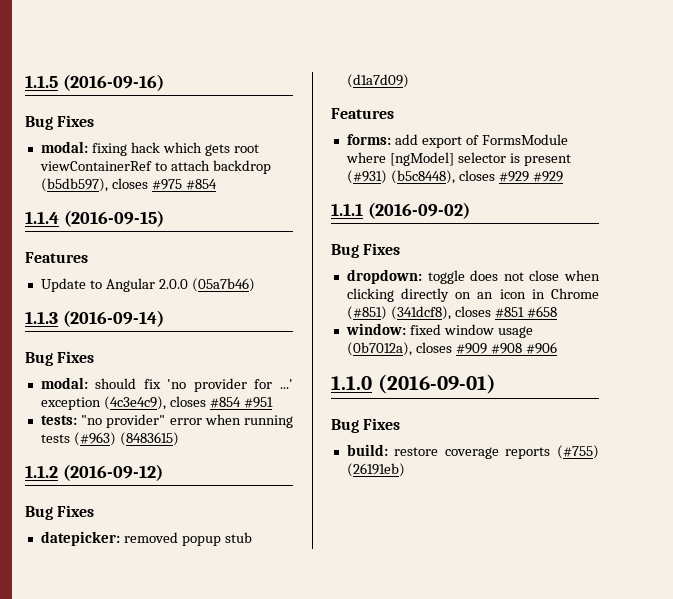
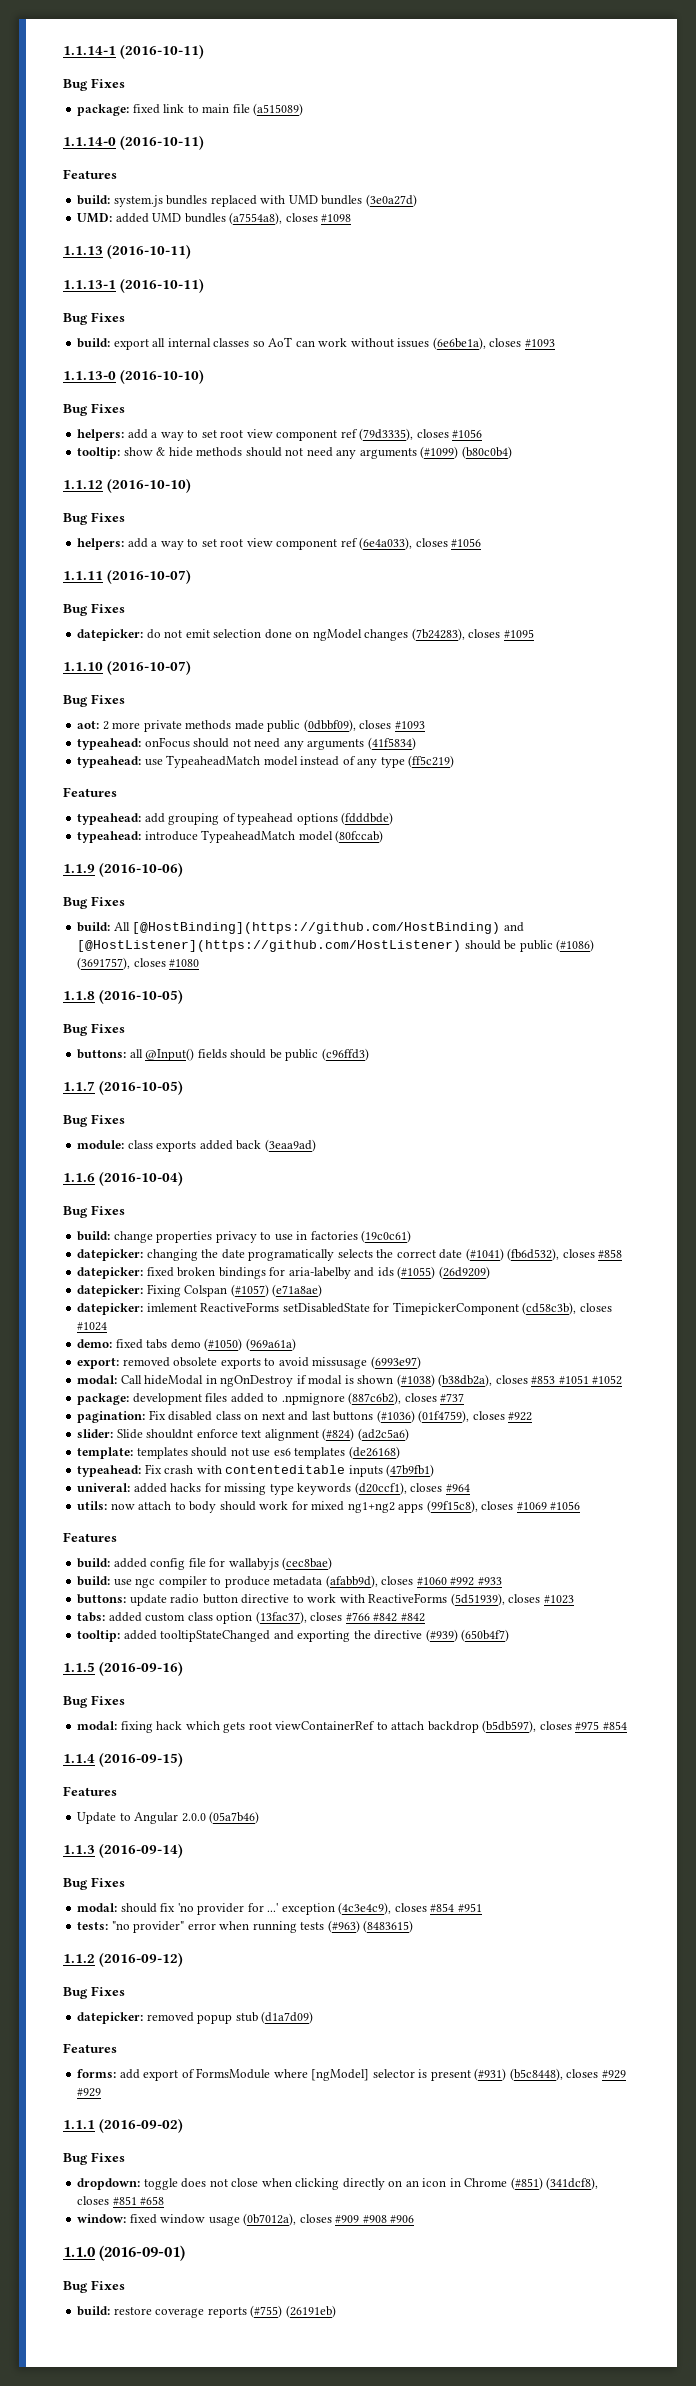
(25, 81) none -> [63,45,205,59] [63,78,125,91] [77,103,304,116] [63,136,205,150] [63,169,117,179] [77,194,417,207] [77,212,352,225] [63,245,192,259] [63,279,205,293] [63,312,125,325] [77,337,555,350] [63,370,205,384] [63,403,125,416] [77,428,483,441] [77,446,512,459] [63,479,192,493] [63,512,125,525] [77,537,482,550] [63,570,192,584] [63,603,125,616] [77,628,534,641] [63,661,192,675] [63,694,125,707] [77,719,425,732] [77,737,416,750] [77,755,455,768] [63,787,117,797] [77,812,394,825] [77,830,384,843] [63,863,184,877] [63,896,125,909] [77,922,524,934] [77,939,595,952] [77,957,200,970] [63,990,184,1004] [63,1023,125,1036] [77,1048,369,1061] [63,1081,184,1095] [63,1114,125,1127] [77,1139,316,1152] [63,1172,184,1186] [63,1205,125,1218] [77,1230,412,1243] [77,1248,623,1261] [77,1266,490,1279] [77,1284,323,1297] [77,1302,612,1315] [77,1321,108,1331] [77,1338,296,1351] [77,1356,421,1369] [77,1374,623,1387] [77,1392,465,1405] [77,1410,533,1423] [77,1428,409,1441] [77,1446,400,1459] [77,1464,435,1477] [77,1482,470,1495] [77,1500,581,1513] [63,1532,117,1542] [77,1557,333,1570] [77,1575,502,1588] [77,1593,574,1606] [77,1611,425,1624] [77,1629,510,1642] 1.1.14-1 (2016-10-11) // Bug Fixes // package: fixed link to main file (a515089) // 1.1.14-0 (2016-10-11) // Features // build: system.js bundles replaced with UMD bundles (3e0a27d) // UMD: added UMD bundles (a7554a8), closes #1098 // 1.1.13 (2016-10-11) // 1.1.13-1 (2016-10-11) // Bug Fixes // build: export all internal classes so AoT can work without issues (6e6be1a), closes #1093 // 1.1.13-0 (2016-10-10) // Bug Fixes // helpers: add a way to set root view component ref (79d3335), closes #1056 // tooltip: show & hide methods should not need any arguments (#1099) (b80c0b4) // 1.1.12 (2016-10-10) // Bug Fixes // helpers: add a way to set root view component ref (6e4a033), closes #1056 // 1.1.11 (2016-10-07) // Bug Fixes // datepicker: do not emit selection done on ngModel changes (7b24283), closes #1095 // 1.1.10 (2016-10-07) // Bug Fixes // aot: 2 more private methods made public (0dbbf09), closes #1093 // typeahead: onFocus should not need any arguments (41f5834) // typeahead: use TypeaheadMatch model instead of any type (ff5c219) // Features // typeahead: add grouping of typeahead options (fdddbde) // typeahead: introduce TypeaheadMatch model (80fccab) // 1.1.9 (2016-10-06) // Bug Fixes // build: All [@HostBinding](https://github.com/HostBinding) and [@HostListener](https://github.com/HostListener) should be public (#1086) (3691757), closes #1080 // 1.1.8 (2016-10-05) // Bug Fixes // buttons: all @Input() fields should be public (c96ffd3) // 1.1.7 (2016-10-05) // Bug Fixes // module: class exports added back (3eaa9ad) // 1.1.6 (2016-10-04) // Bug Fixes // build: change properties privacy to use in factories (19c0c61) // datepicker: changing the date programatically selects the correct date (#1041) (fb6d532), closes #858 // datepicker: fixed broken bindings for aria-labelby and ids (#1055) (26d9209) // datepicker: Fixing Colspan (#1057) (e71a8ae) // datepicker: imlement ReactiveForms setDisabledState for TimepickerComponent (cd58c3b), closes #1024 // demo: fixed tabs demo (#1050) (969a61a) // export: removed obsolete exports to avoid missusage (6993e97) // modal: Call hideModal in ngOnDestroy if modal is shown (#1038) (b38db2a), closes #853 #1051 #1052 // package: development files added to .npmignore (887c6b2), closes #737 // pagination: Fix disabled class on next and last buttons (#1036) (01f4759), closes #922 // slider: Slide shouldnt enforce text alignment (#824) (ad2c5a6) // template: templates should not use es6 templates (de26168) // typeahead: Fix crash with contenteditable inputs (47b9fb1) // univeral: added hacks for missing type keywords (d20ccf1), closes #964 // utils: now attach to body should work for mixed ng1+ng2 apps (99f15c8), closes #1069 #1056 // Features // build: added config file for wallabyjs (cec8bae) // build: use ngc compiler to produce metadata (afabb9d), closes #1060 #992 #933 // buttons: update radio button directive to work with ReactiveForms (5d51939), closes #1023 // tabs: added custom class option (13fac37), closes #766 #842 #842 // tooltip: added tooltipStateChanged and exporting the directive (#939) (650b4f7) //

